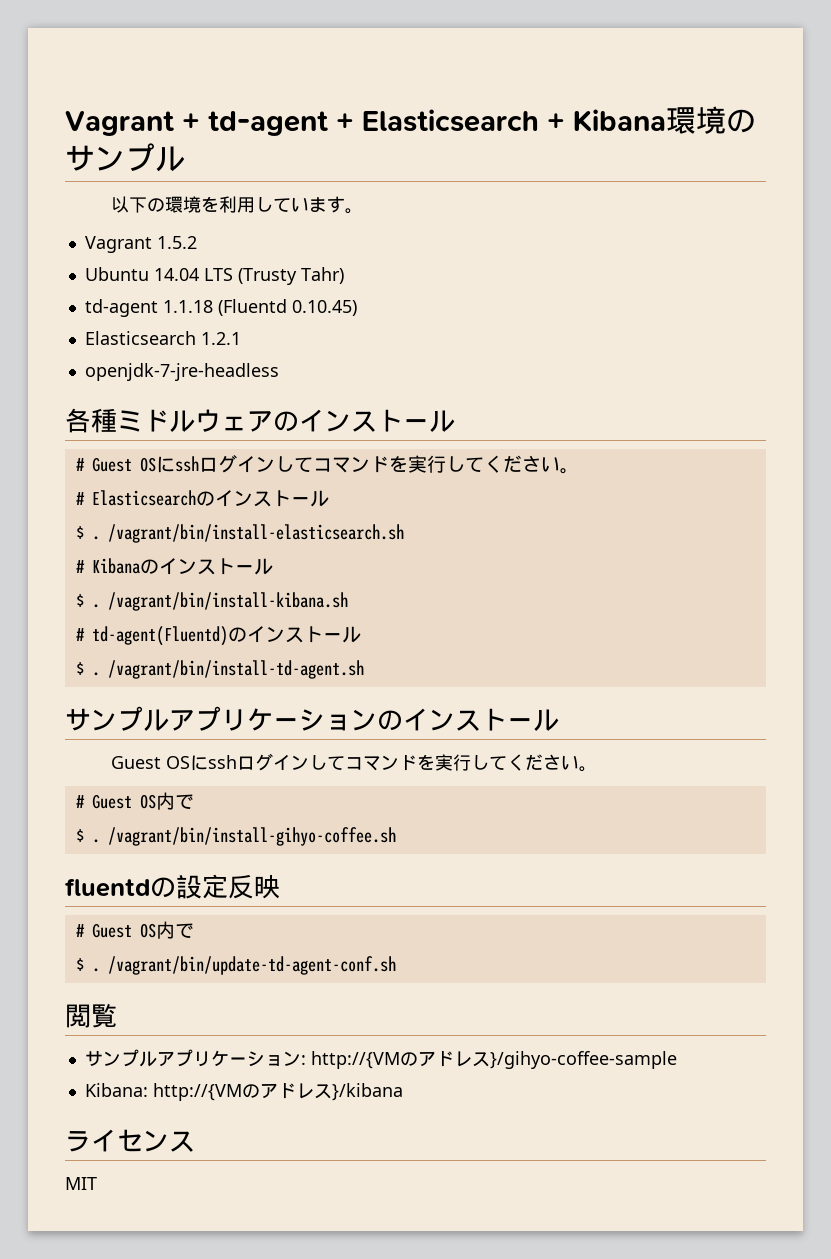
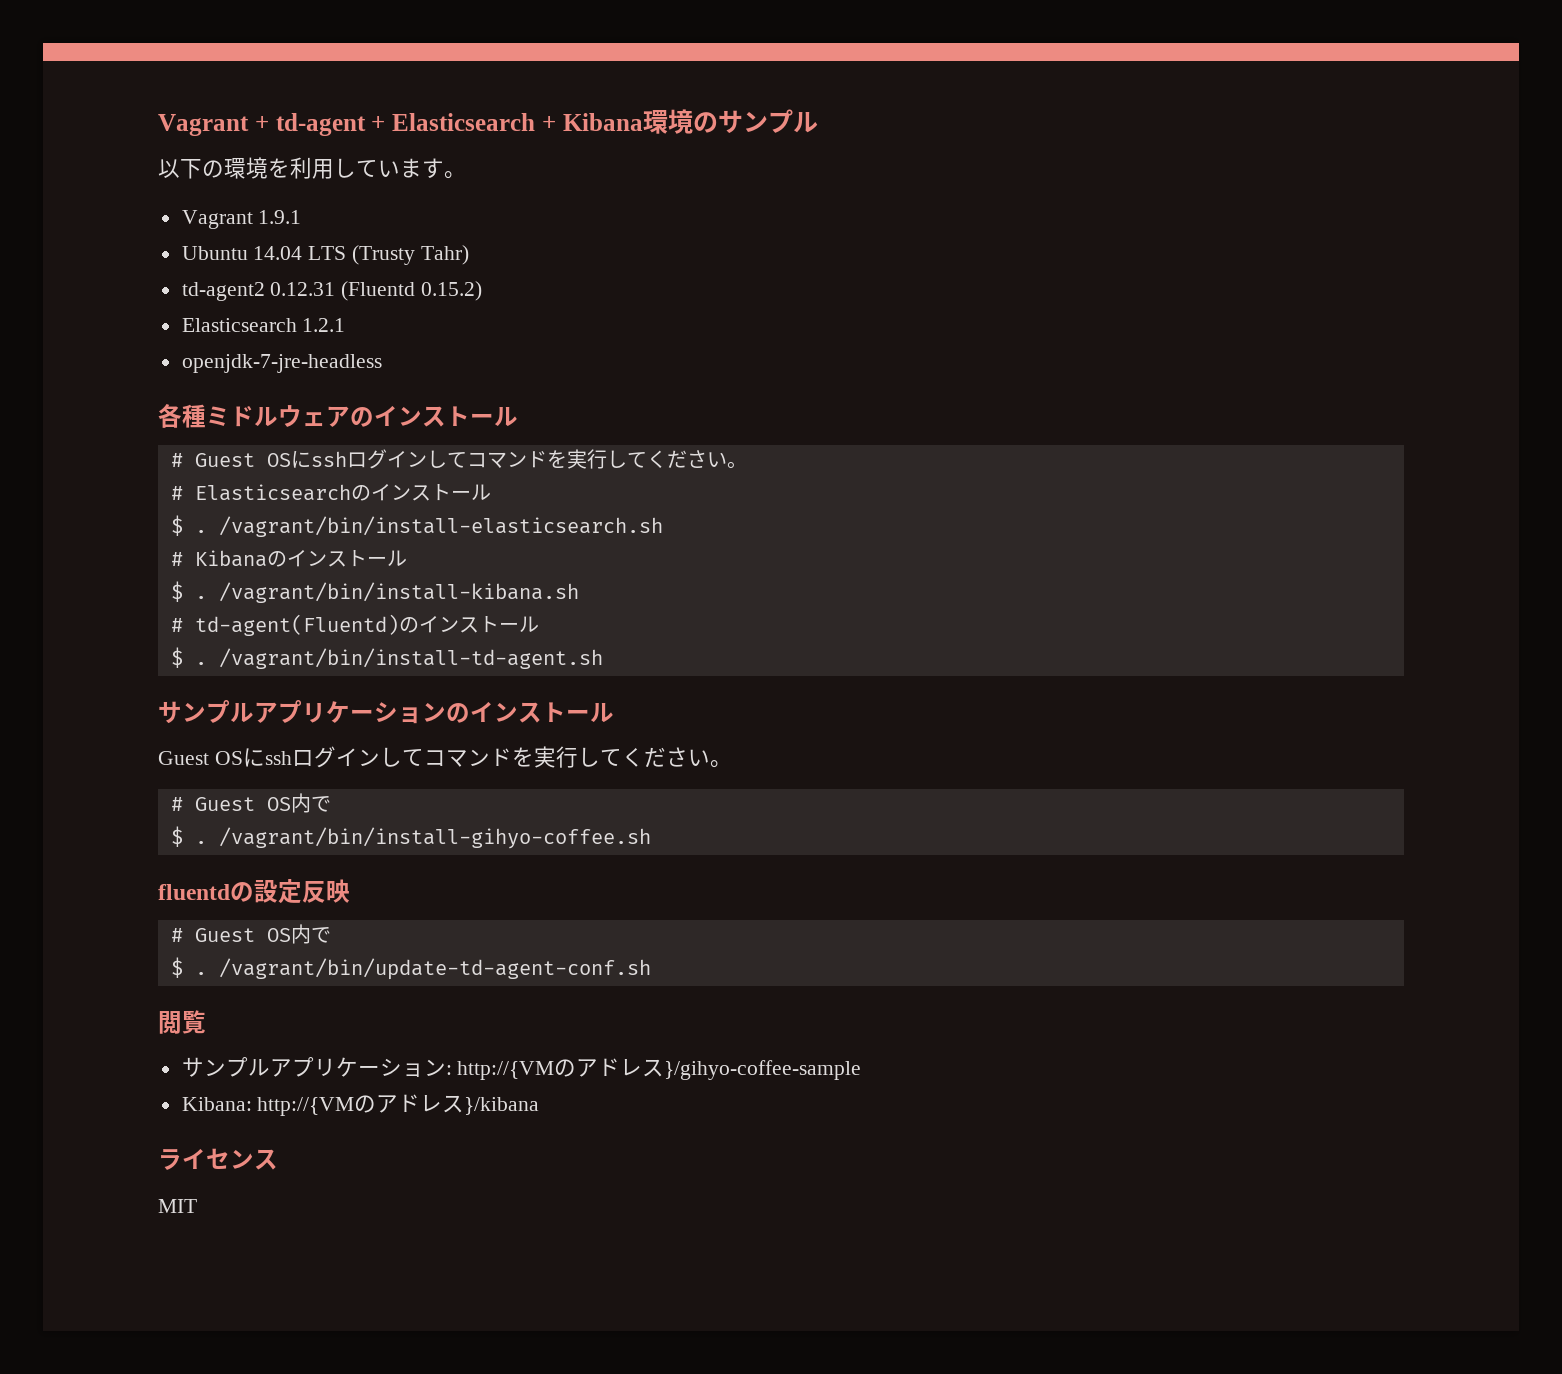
[156,236,197,249] 1.5.2 -> [258,210,302,224] 1.9.1
[84,299,357,317] td-agent 1.1.18 (Fluentd 0.10.45) -> [181,281,483,301] td-agent2 0.12.31 (Fluentd 0.15.2)

